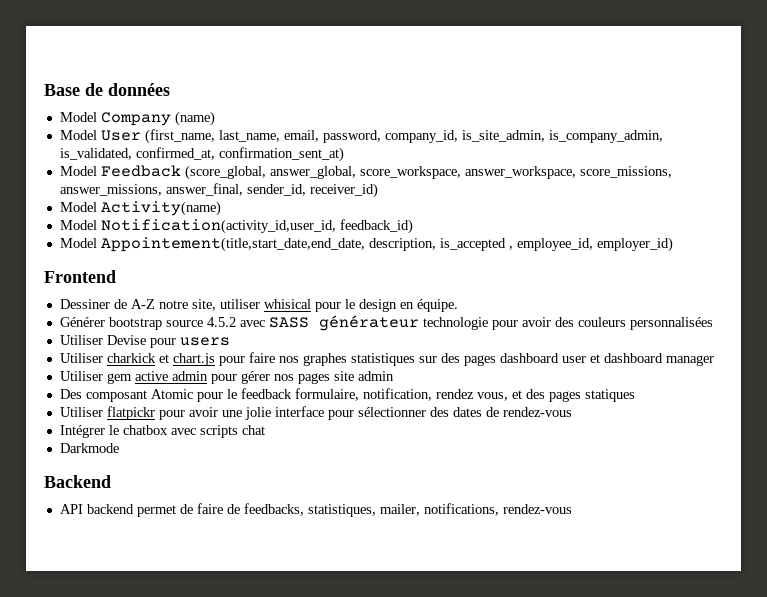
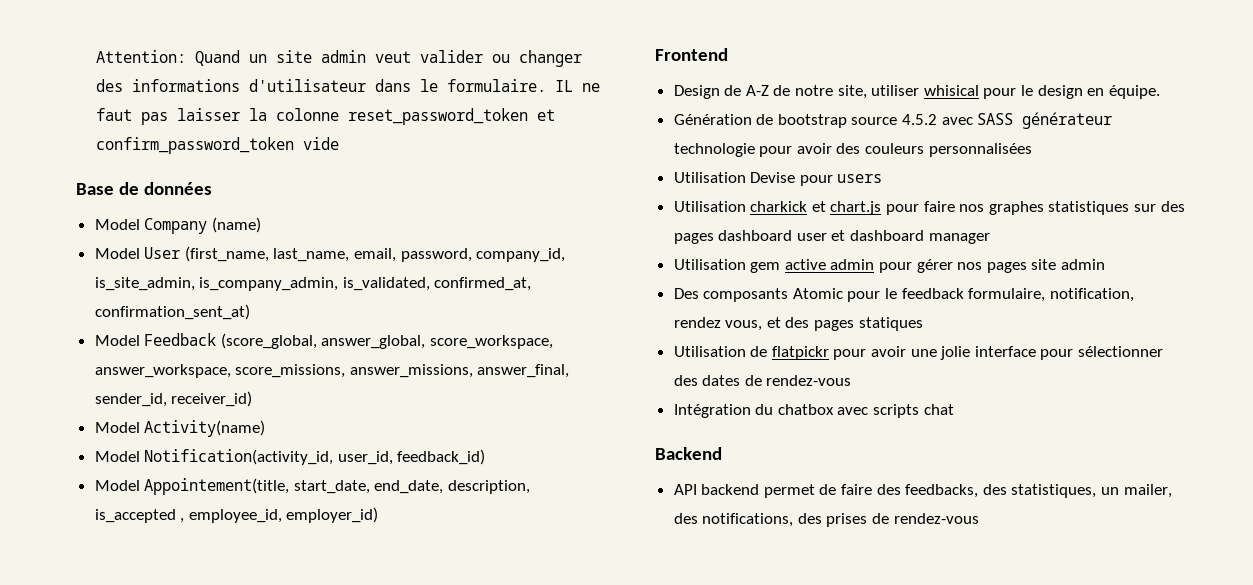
(44, 90) none -> [96,50,583,67] [96,79,601,92] [96,108,556,125] [96,137,340,154] Attention: Quand un site admin veut valider ou changer des informations d'utilisateur dans le formulaire. IL ne faut pas laisser la colonne reset_password_token et confirm_password_token vide //
[100,219,336,234] Notification(activity_id,user_id, -> [144,449,393,465] Notification(activity_id, user_id,
[100,237,365,252] Appointement(title,start_date,end_date, -> [144,478,444,495] Appointement(title, start_date, end_date,
[59,299,110,309] Dessiner -> [673,85,720,99] Design
(155, 304) none -> [773,85,791,96] de
[59,317,105,327] Générer -> [673,114,774,125] Génération de
[59,335,103,345] Utiliser -> [673,172,746,183] Utilisation
[59,353,103,363] Utiliser -> [673,201,746,212] Utilisation
[59,371,103,381] Utiliser -> [673,259,746,270] Utilisation
[85,390,147,402] composant -> [703,288,789,302] composants
[59,407,103,417] Utiliser -> [673,346,768,357] Utilisation de
[59,425,119,438] Intégrer le -> [673,404,774,418] Intégration du
[59,443,119,453] // Darkmode -> (954, 409) none
[226,503,499,517] de feedbacks, statistiques, mailer, notifications, -> [876,484,1172,498] [673,513,890,527] des feedbacks, des statistiques, un mailer, des notifications, des prises de

